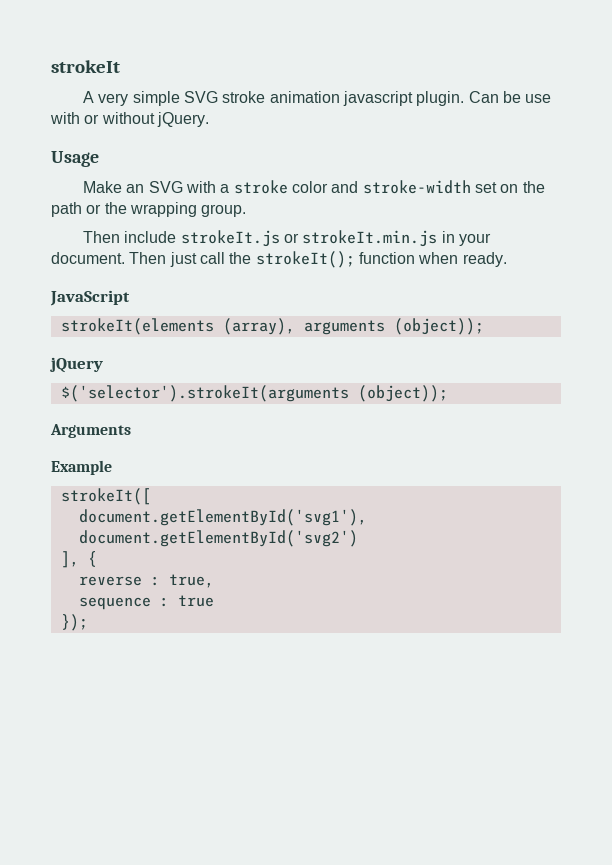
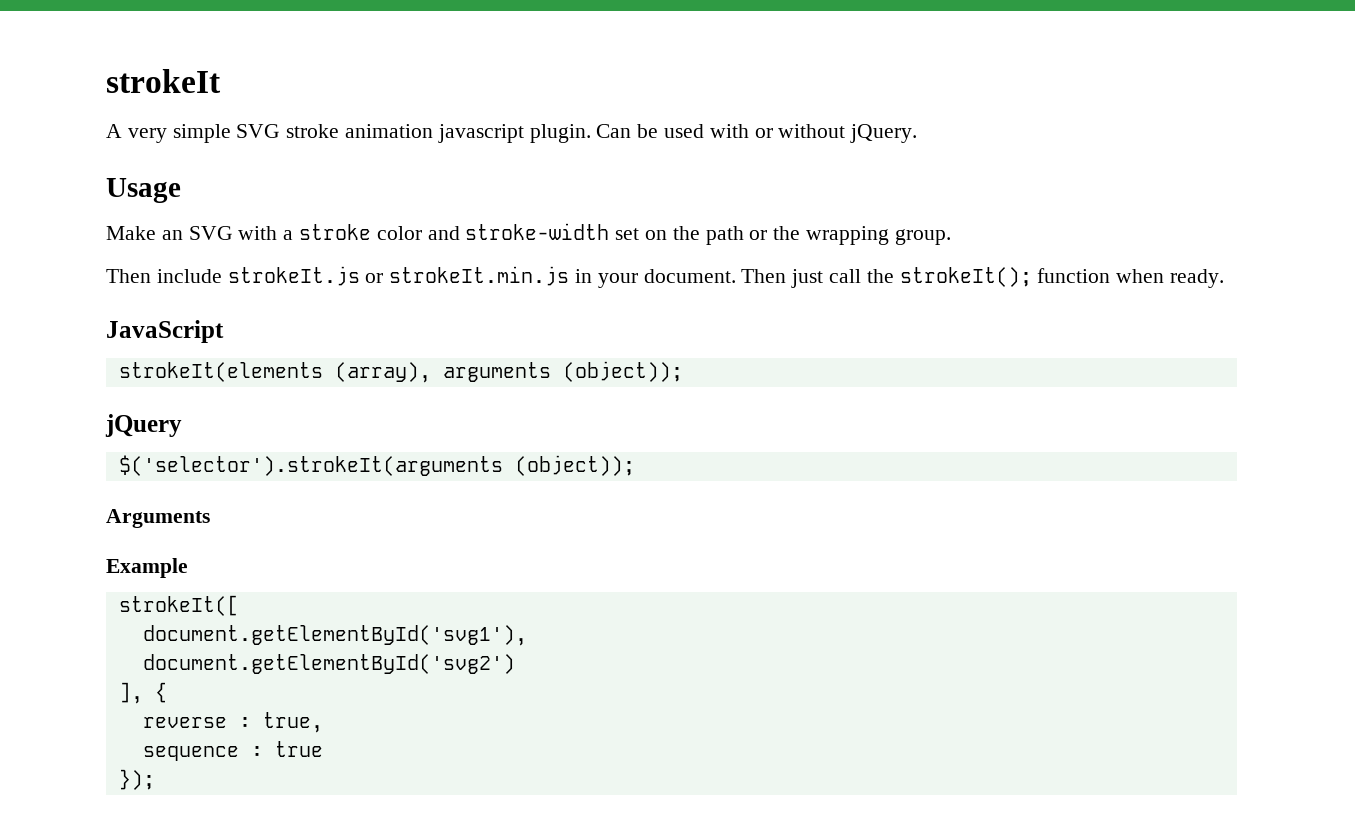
[525,94,552,103] use -> [664,124,705,138] used

